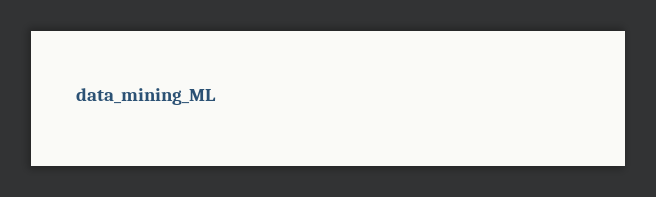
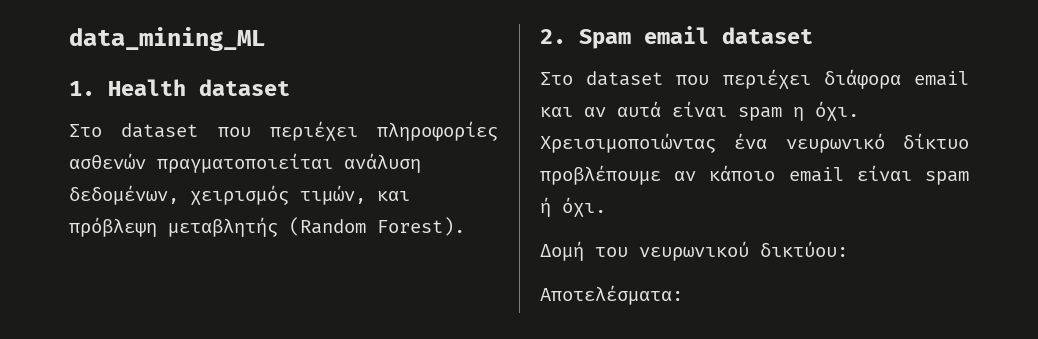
(216, 96) none -> [69,79,290,96] [69,121,498,141] [69,153,421,174] [69,185,410,205] [69,217,465,237] [540,26,813,49] [540,69,969,89] [540,101,859,121] [540,133,969,153] [540,165,969,185] [540,197,606,217] [540,241,848,261] [540,285,683,305] // 1. Health dataset // Στο dataset που περιέχει πληροφορίες ασθενών πραγματοποιείται ανάλυση δεδομένων, χειρισμός τιμών, και πρόβλεψη μεταβλητής (Random Forest). // 2. Spam email dataset // Στο dataset που περιέχει διάφορα email και αν αυτά είναι spam η όχι. Χρεισιμοποιώντας ένα νευρωνικό δίκτυο προβλέπουμε αν κάποιο email είναι spam ή όχι. // Δομή του νευρωνικού δικτύου: // Αποτελέσματα:

